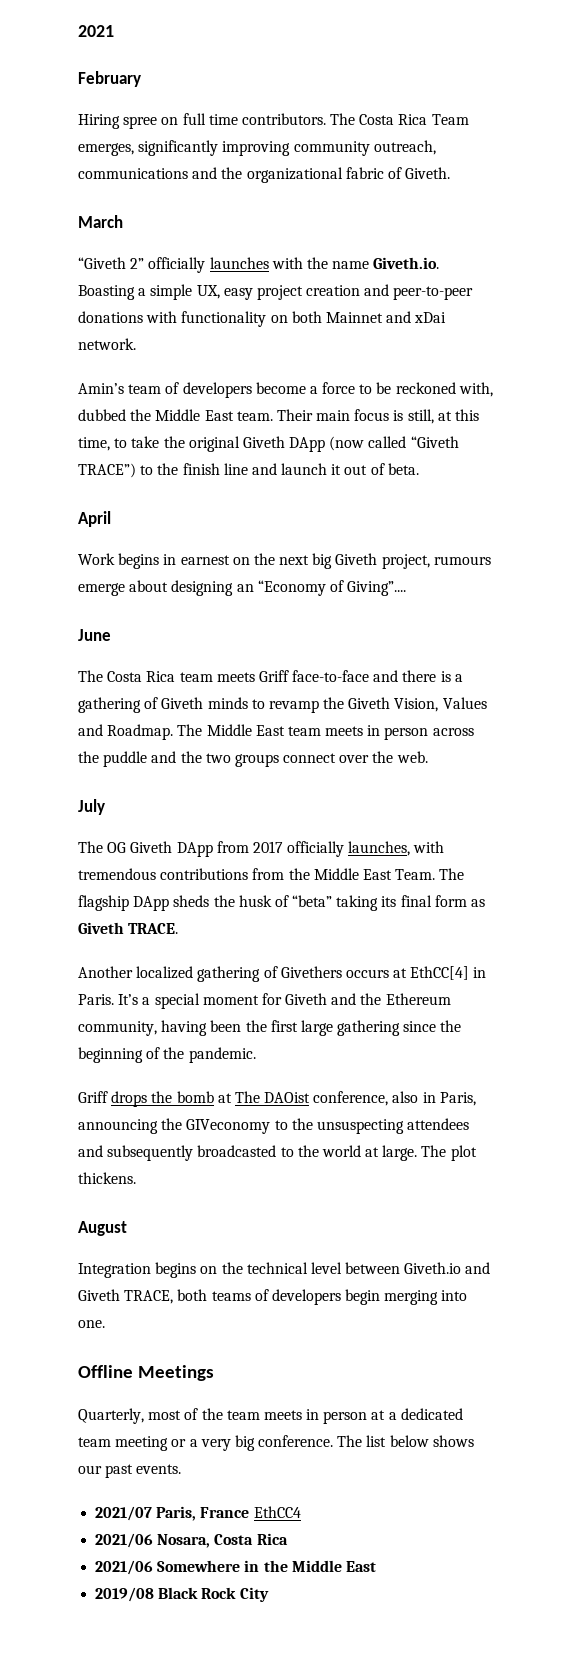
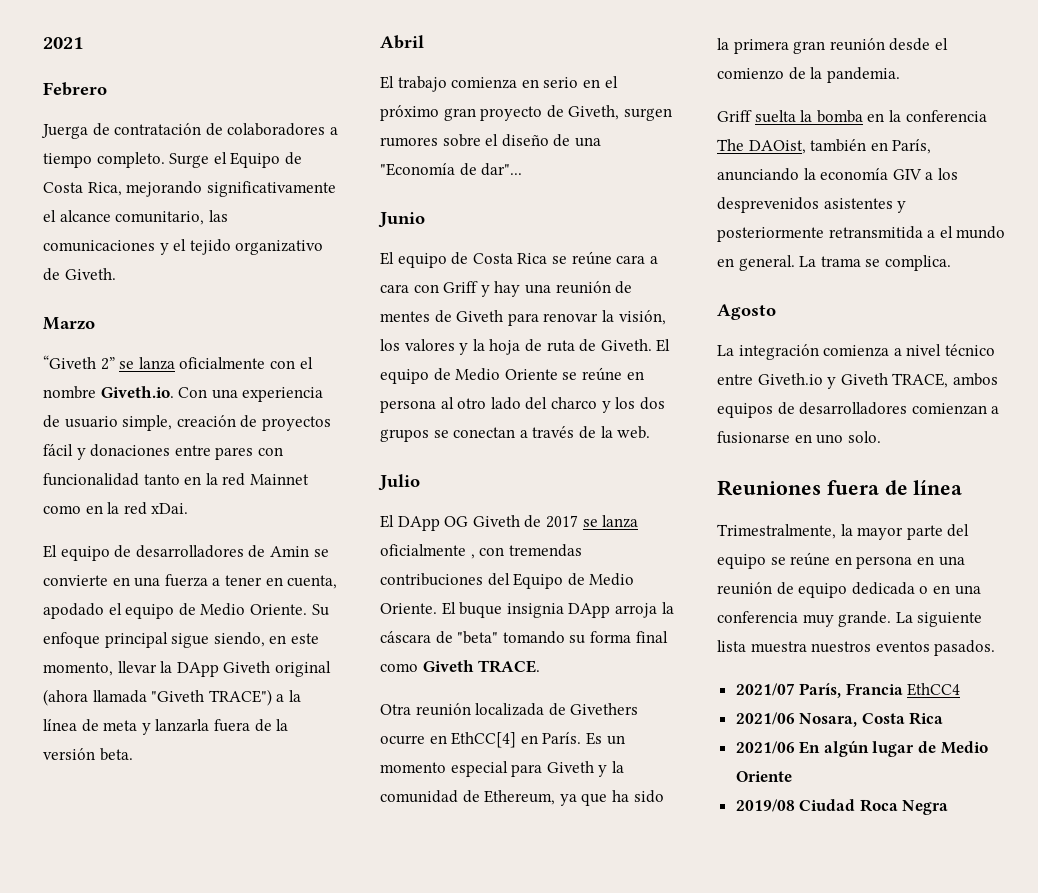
[78,71,141,87] [78,113,469,129] [78,140,436,156] [78,167,402,183] February // Hiring spree on full time contributors. The Costa Rica Team emerges, significantly improving community outreach, communications and the organizational fabric of -> [43,82,107,96] [41,123,338,139] [43,152,302,168] [43,181,336,197] [43,210,228,225] [43,239,324,255] [43,268,60,281] Febrero // Juerga de contratación de colaboradores a tiempo completo. Surge el Equipo de Costa Rica, mejorando significativamente el alcance comunitario, las comunicaciones y el tejido organizativo de
[78,215,123,228] March -> [43,317,95,330] Marzo
[148,257,440,273] [78,284,474,300] [78,311,447,327] [78,338,136,350] [78,382,493,398] [78,409,480,424] [78,436,459,452] [78,463,419,478] [78,511,111,527] [78,553,491,569] [78,580,407,596] [78,629,111,641] [78,670,463,682] [78,697,487,713] [78,724,474,740] [78,751,428,767] [78,799,105,815] [78,841,445,857] [78,868,465,880] [78,895,486,911] [78,922,179,934] [78,966,487,982] [78,993,451,1009] [78,1020,462,1036] [78,1047,256,1063] [78,1091,476,1107] [78,1118,470,1134] [78,1145,477,1161] [78,1172,136,1184] [78,1221,127,1236] [78,1262,491,1278] [78,1289,468,1305] [78,1320,105,1328] [78,1365,215,1381] [78,1408,463,1424] [78,1435,474,1451] [78,1464,182,1478] officially launches with the name Giveth.io. Boasting a simple UX, easy project creation and peer-to-peer donations with functionality on both Mainnet and xDai network. // Amin’s team of developers become a force to be reckoned with, dubbed the Middle East team. Their main focus is still, at this time, to take the original Giveth DApp (now called “Giveth TRACE”) to the finish line and launch it out of beta. // April // Work begins in earnest on the next big Giveth project, rumours emerge about designing an “Economy of Giving”.... // June // The Costa Rica team meets Griff face-to-face and there is a gathering of Giveth minds to revamp the Giveth Vision, Values and Roadmap. The Middle East team meets in person across the puddle and the two groups connect over the web. // July // The OG Giveth DApp from 2017 officially launches, with tremendous contributions from the Middle East Team. The flagship DApp sheds the husk of “beta” taking its final form as Giveth TRACE. // Another localized gathering of Givethers occurs at EthCC[4] in Paris. It’s a special moment for Giveth and the Ethereum community, having been the first large gathering since the beginning of the pandemic. // Griff drops the bomb at The DAOist conference, also in Paris, announcing the GIVeconomy to the unsuspecting attendees and subsequently broadcasted to the world at large. The plot thickens. // August // Integration begins on the technical level between Giveth.io and Giveth TRACE, both teams of developers begin merging into one. // Offline Meetings // Quarterly, most of the team meets in person at a dedicated team meeting or a very big conference. The list below shows our past events. -> [119,357,313,370] [43,386,324,402] [43,415,331,431] [43,444,283,460] [43,473,309,486] [43,502,189,515] [43,545,329,561] [43,574,338,589] [43,603,329,619] [43,632,319,648] [43,661,331,677] [43,689,301,706] [43,719,289,735] [43,748,133,761] [380,35,424,49] [380,76,618,92] [380,105,672,121] [380,134,601,147] [380,163,523,176] [378,212,425,228] [380,251,658,268] [380,281,633,297] [380,310,666,326] [380,339,671,355] [380,367,644,384] [380,397,665,413] [380,426,651,442] [378,474,420,491] [380,515,639,531] [380,544,582,559] [380,573,635,589] [380,602,674,618] [380,631,668,644] [380,660,541,673] [380,703,639,716] [380,732,625,748] [380,761,624,777] [380,790,664,806] [717,38,948,54] [717,67,900,83] [717,110,987,123] [717,139,932,154] [717,168,958,181] [717,197,907,213] [717,226,1006,242] [717,255,951,271] [717,304,776,320] [717,344,995,360] [717,373,998,389] [717,402,1000,418] [717,431,881,444] [717,480,963,496] [717,524,970,540] [717,552,965,569] [717,582,981,598] [717,611,983,627] [717,640,996,656] se lanza oficialmente con el nombre Giveth.io. Con una experiencia de usuario simple, creación de proyectos fácil y donaciones entre pares con funcionalidad tanto en la red Mainnet como en la red xDai. // El equipo de desarrolladores de Amin se convierte en una fuerza a tener en cuenta, apodado el equipo de Medio Oriente. Su enfoque principal sigue siendo, en este momento, llevar la DApp Giveth original (ahora llamada "Giveth TRACE") a la línea de meta y lanzarla fuera de la versión beta. // Abril // El trabajo comienza en serio en el próximo gran proyecto de Giveth, surgen rumores sobre el diseño de una "Economía de dar"... // Junio // El equipo de Costa Rica se reúne cara a cara con Griff y hay una reunión de mentes de Giveth para renovar la visión, los valores y la hoja de ruta de Giveth. El equipo de Medio Oriente se reúne en persona al otro lado del charco y los dos grupos se conectan a través de la web. // Julio // El DApp OG Giveth de 2017 se lanza oficialmente , con tremendas contribuciones del Equipo de Medio Oriente. El buque insignia DApp arroja la cáscara de "beta" tomando su forma final como Giveth TRACE. // Otra reunión localizada de Givethers ocurre en EthCC[4] en París. Es un momento especial para Giveth y la comunidad de Ethereum, ya que ha sido la primera gran reunión desde el comienzo de la pandemia. // Griff suelta la bomba en la conferencia The DAOist, también en París, anunciando la economía GIV a los desprevenidos asistentes y posteriormente retransmitida a el mundo en general. La trama se complica. // Agosto // La integración comienza a nivel técnico entre Giveth.io y Giveth TRACE, ambos equipos de desarrolladores comienzan a fusionarse en uno solo. // Reuniones fuera de línea // Trimestralmente, la mayor parte del equipo se reúne en persona en una reunión de equipo dedicada o en una conferencia muy grande. La siguiente lista muestra nuestros eventos pasados.
[156,1506,250,1521] Paris, France -> [799,683,903,698] París, Francia
[157,1560,376,1572] [95,1587,269,1602] Somewhere in the Middle East // 2019/08 Black Rock City -> [799,740,988,757] [735,771,792,782] [735,799,949,815] En algún lugar de Medio Oriente // 2019/08 Ciudad Roca Negra

